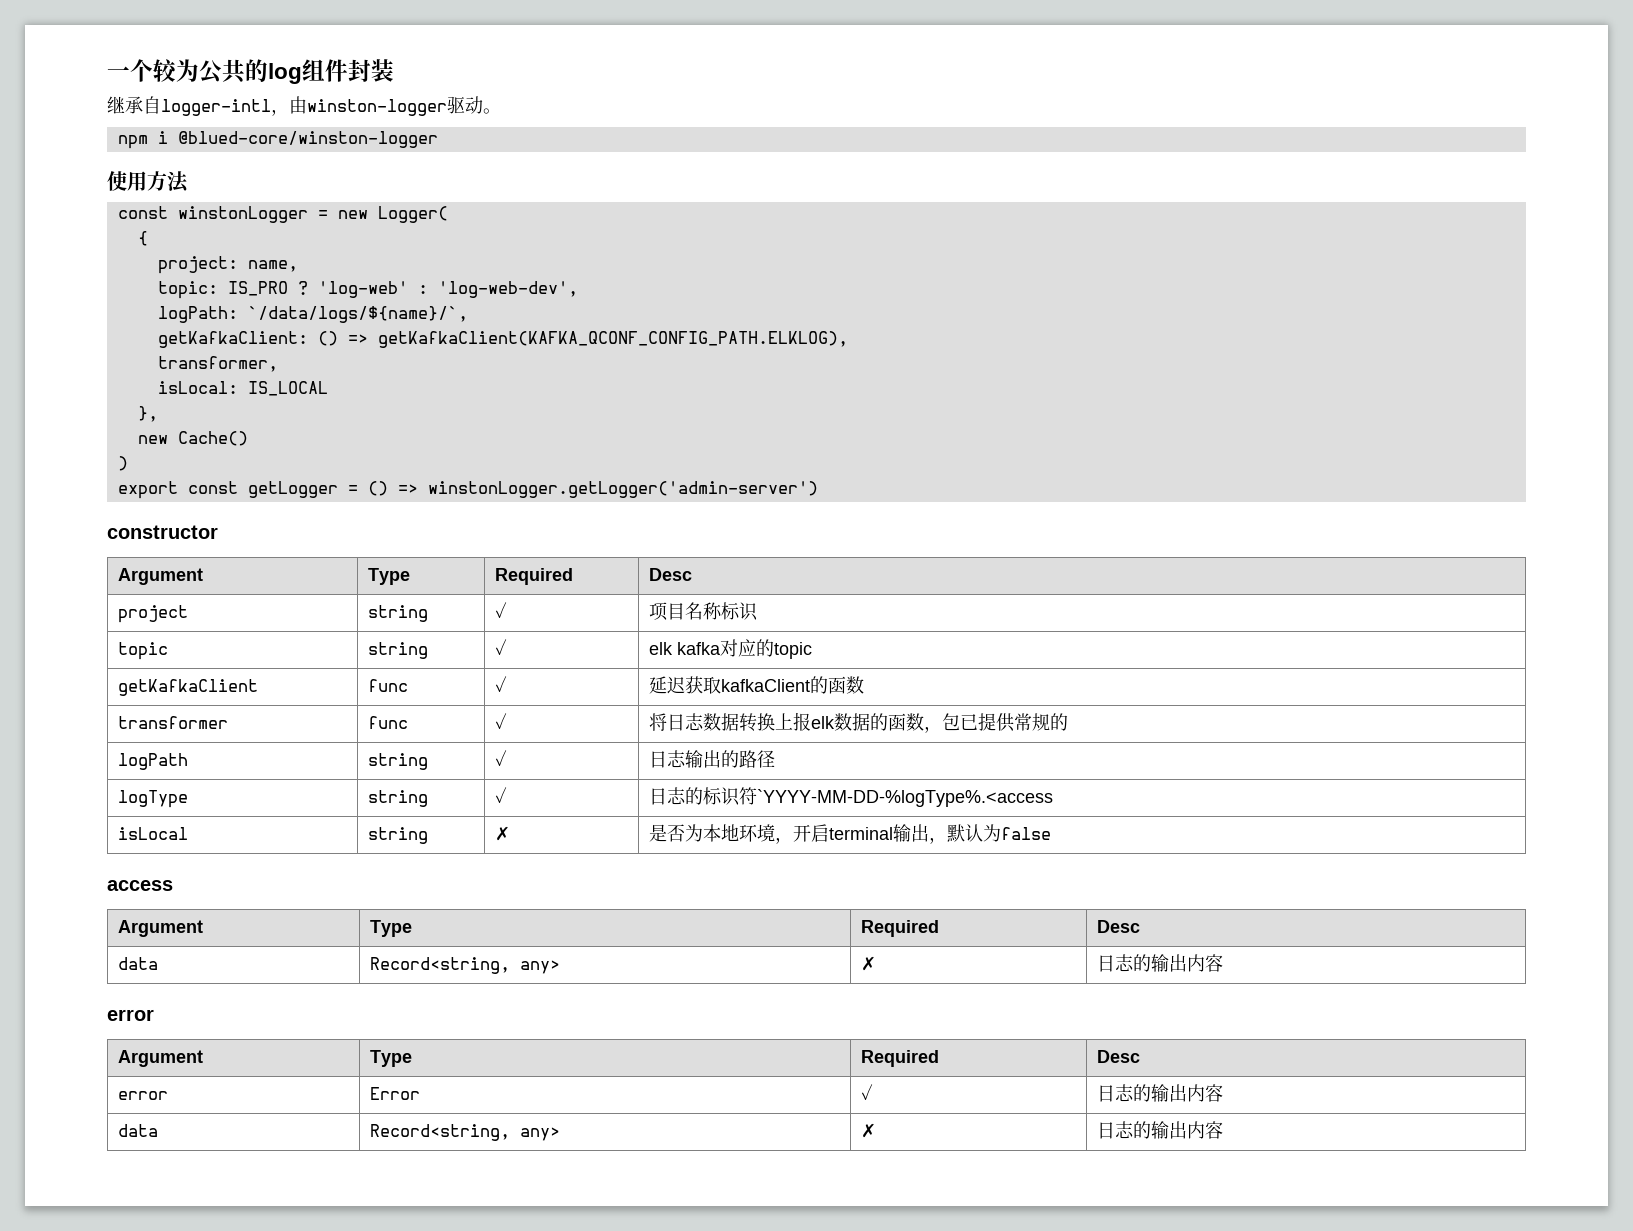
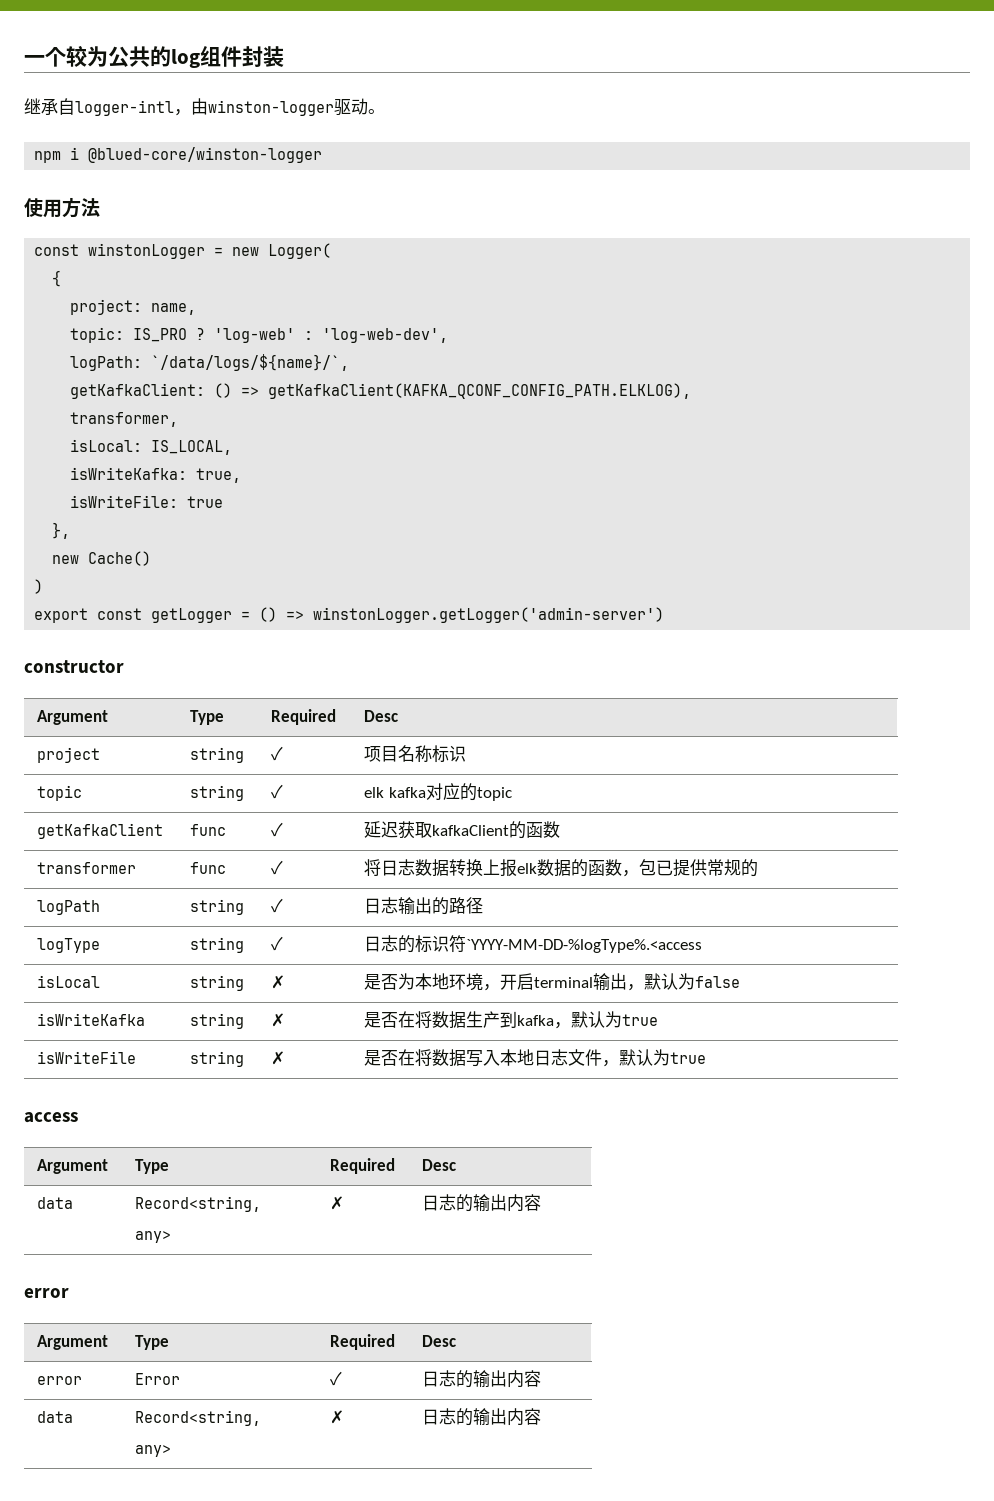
[247,381,328,396] IS_LOCAL -> [151,440,233,455] [70,467,242,483] [70,495,224,508] IS_LOCAL, // isWriteKafka: true, // isWriteFile: true
(1051, 833) none -> [37,1013,146,1026] [190,1013,245,1029] [271,1013,286,1027] [364,1011,659,1029] [37,1051,137,1064] [190,1051,245,1067] [271,1051,286,1065] [364,1049,707,1067] // isWriteKafka | string | ✗ | 是否在将数据生产到kafka，默认为true // isWriteFile | string | ✗ | 是否在将数据写入本地日志文件，默认为true

